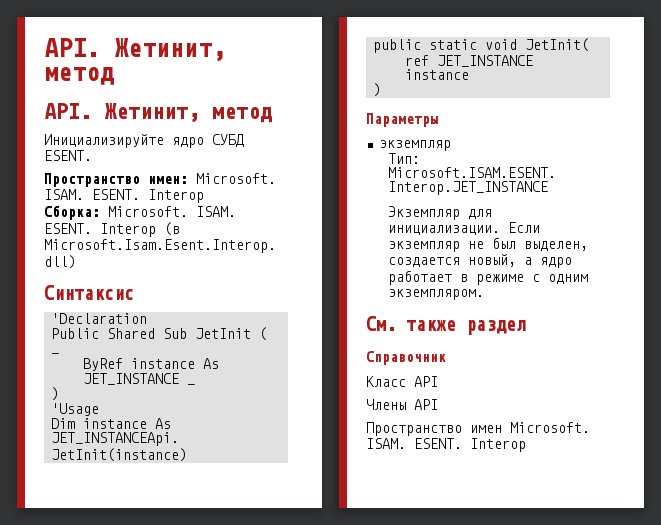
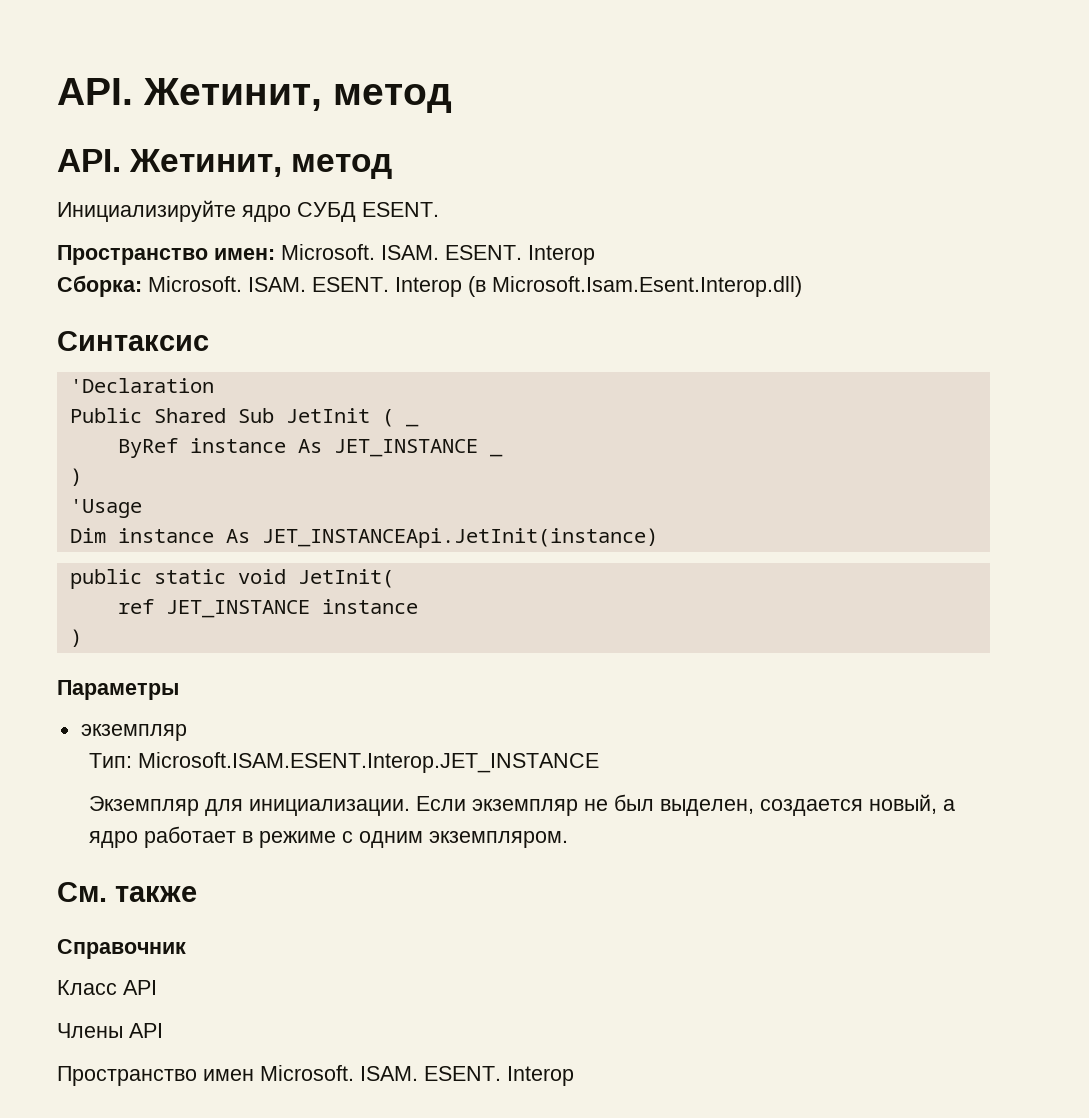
[466,320,526,335] раздел -> (197, 894) none

